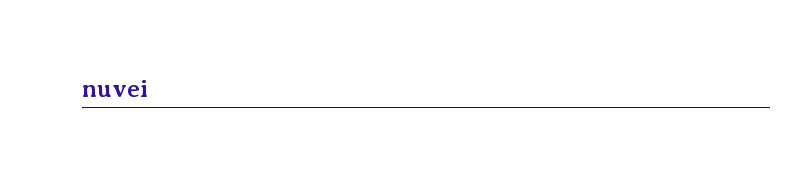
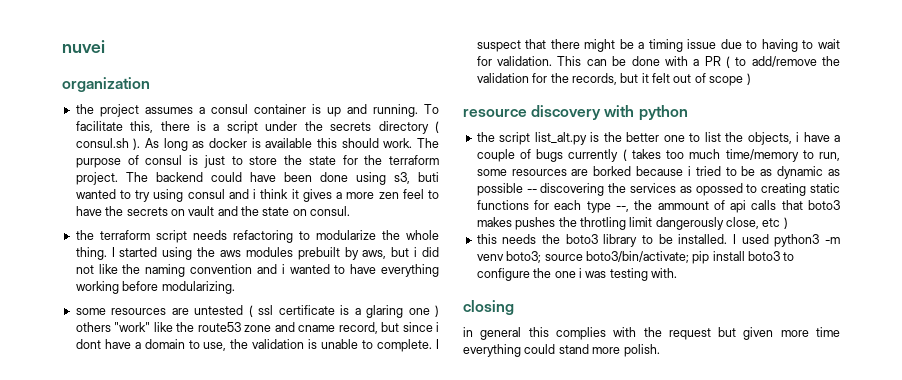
(148, 88) none -> [62,77,150,92] [75,104,439,117] [75,121,440,134] [75,138,440,151] [75,155,439,168] [75,172,439,185] [75,189,439,202] [75,206,351,216] [75,230,439,243] [75,247,440,260] [75,264,439,277] [75,281,235,294] [75,305,440,318] [75,322,440,334] [75,339,439,352] [476,39,840,52] [476,56,840,68] [476,73,751,86] [463,105,688,121] [476,132,840,145] [476,149,840,162] [476,166,840,179] [476,183,840,196] [476,200,840,213] [476,217,788,230] [476,234,841,247] [476,251,795,264] [476,268,677,281] [463,300,514,315] [463,327,840,340] [463,344,660,357] // organization // the project assumes a consul container is up and running. To facilitate this, there is a script under the secrets directory ( consul.sh ). As long as docker is available this should work. The purpose of consul is just to store the state for the terraform project. The backend could have been done using s3, buti wanted to try using consul and i think it gives a more zen feel to have the secrets on vault and the state on consul. // the terraform script needs refactoring to modularize the whole thing. I started using the aws modules prebuilt by aws, but i did not like the naming convention and i wanted to have everything working before modularizing. // some resources are untested ( ssl certificate is a glaring one ) others "work" like the route53 zone and cname record, but since i dont have a domain to use, the validation is unable to complete. I suspect that there might be a timing issue due to having to wait for validation. This can be done with a PR ( to add/remove the validation for the records, but it felt out of scope ) // resource discovery with python // the script list_alt.py is the better one to list the objects, i have a couple of bugs currently ( takes too much time/memory to run, some resources are borked because i tried to be as dynamic as possible -- discovering the services as opossed to creating static functions for each type --, the ammount of api calls that boto3 makes pushes the throtling limit dangerously close, etc ) // this needs the boto3 library to be installed. I used python3 -m venv boto3; source boto3/bin/activate; pip install boto3 to configure the one i was testing with. // closing // in general this complies with the request but given more time everything could stand more polish.

